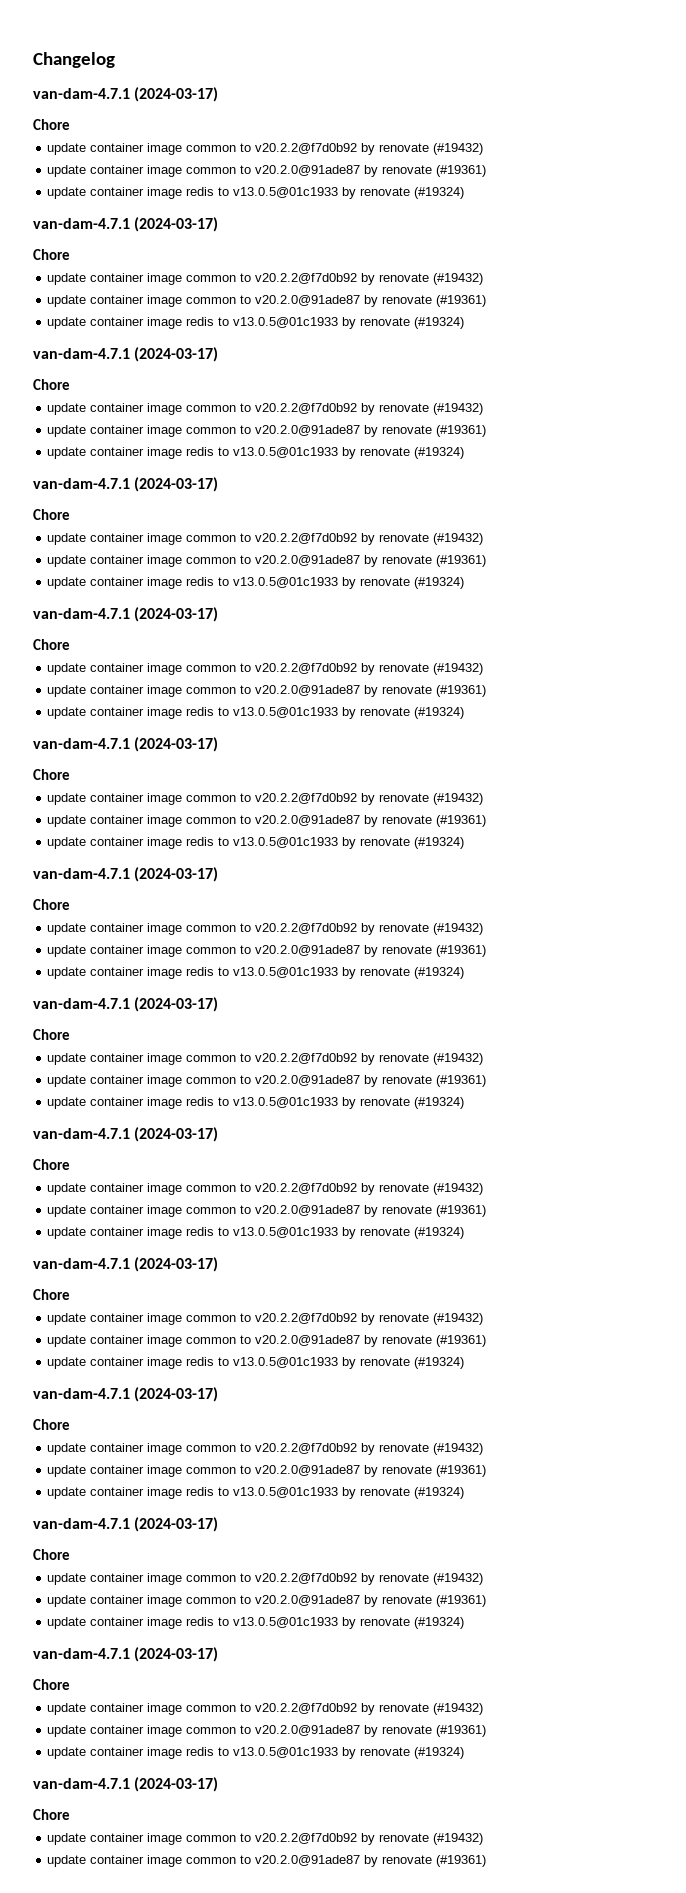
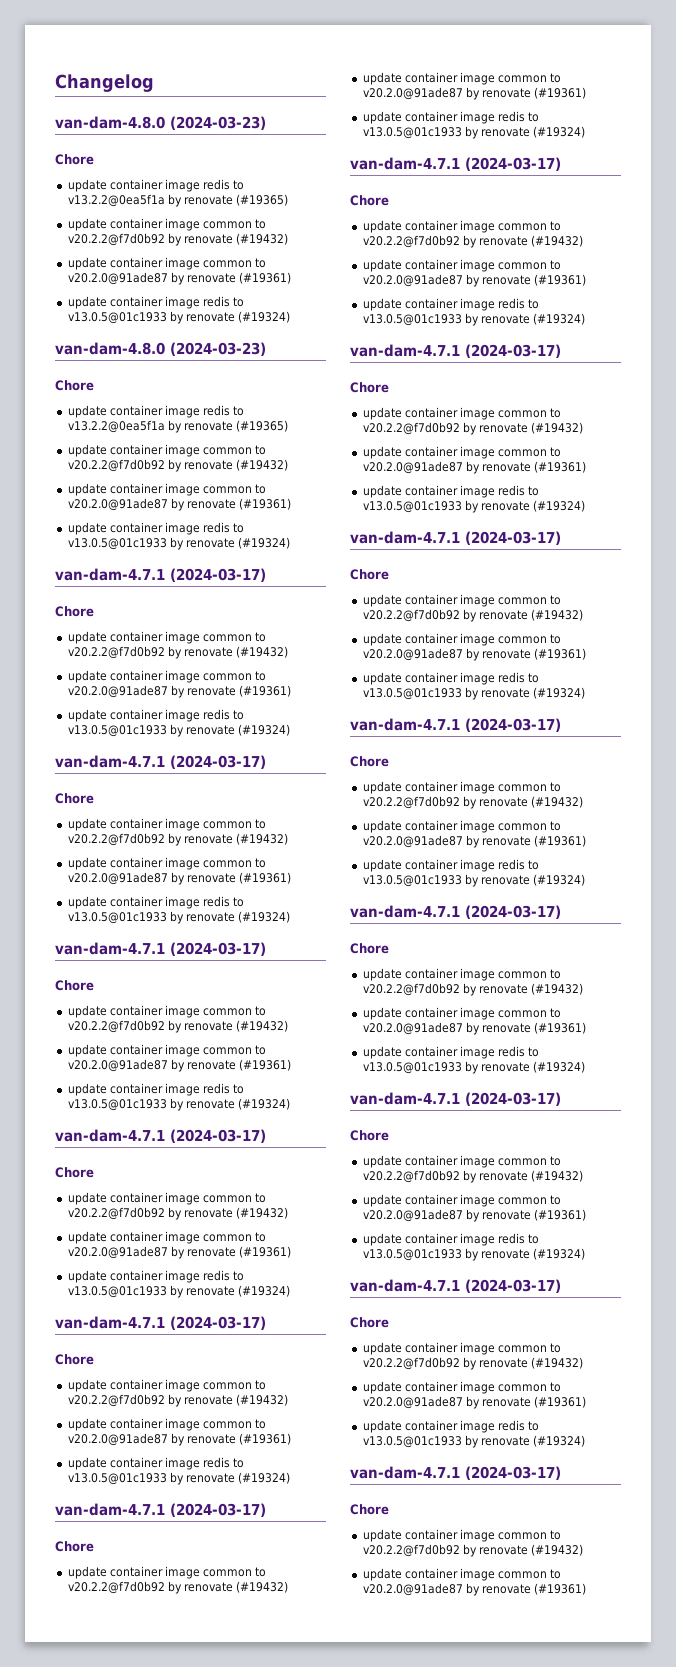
(115, 60) none -> [55,116,266,130] [55,154,94,165] [67,179,245,192] [67,194,288,207] [67,218,267,231] [67,233,288,246] [67,257,267,270] [67,272,291,285] [67,296,245,309] [67,311,290,324] [55,342,266,356] [55,380,94,391] [67,405,245,418] [67,420,288,433] [67,444,267,457] [67,459,288,472] [67,483,267,496] [67,498,291,511] [67,522,245,535] [67,537,290,550] // van-dam-4.8.0 (2024-03-23) // Chore // update container image redis to v13.2.2@0ea5f1a by renovate (#19365) // update container image common to v20.2.2@f7d0b92 by renovate (#19432) // update container image common to v20.2.0@91ade87 by renovate (#19361) // update container image redis to v13.0.5@01c1933 by renovate (#19324) // van-dam-4.8.0 (2024-03-23) // Chore // update container image redis to v13.2.2@0ea5f1a by renovate (#19365) // update container image common to v20.2.2@f7d0b92 by renovate (#19432) // update container image common to v20.2.0@91ade87 by renovate (#19361) // update container image redis to v13.0.5@01c1933 by renovate (#19324)

